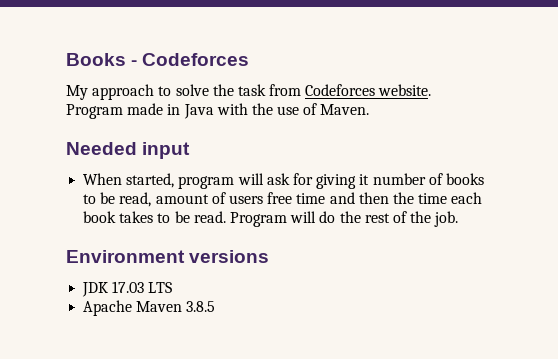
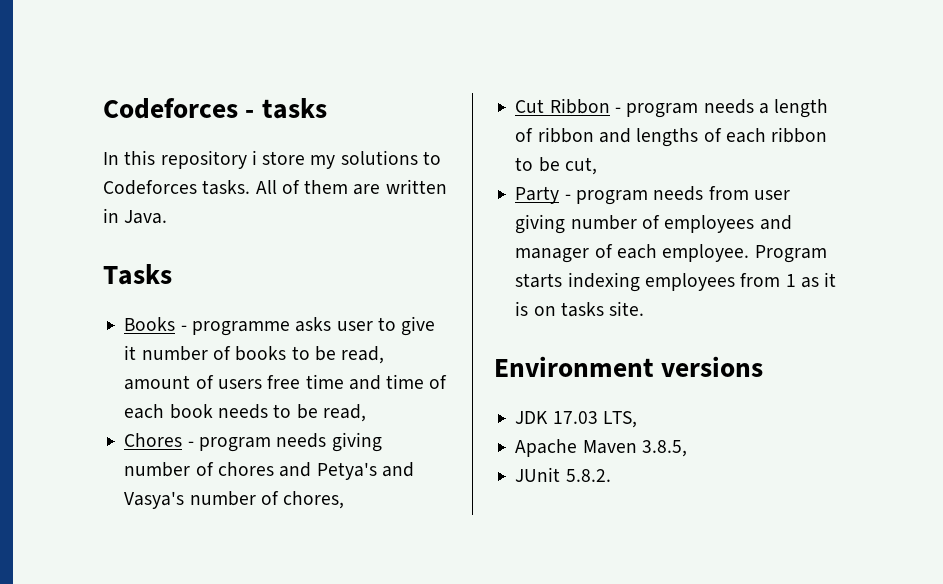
[66,53,250,66] [66,84,432,100] [66,103,370,119] [66,142,191,159] [83,173,357,189] Books - Codeforces // My approach to solve the task from Codeforces website. Program made in Java with the use of Maven. // Needed input // When started, program will ask for giving -> [103,98,327,119] [103,150,441,169] [103,179,447,195] [103,208,168,224] [103,264,172,285] [124,316,436,336] Codeforces - tasks // In this repository i store my solutions to Codeforces tasks. All of them are written in Java. // Tasks // Books - programme asks user to give
[358,192,448,204] then the time -> [386,374,448,389] time of
[119,211,459,227] takes to be read. Program will do the rest of the job. -> [217,404,366,422] [124,432,382,452] [124,462,414,480] [124,491,345,509] [515,98,829,118] [515,127,828,147] [515,157,597,175] [515,186,790,205] [515,214,792,234] [515,244,827,263] [515,272,837,292] [515,301,645,317] needs to be read, // Chores - program needs giving number of chores and Petya's and Vasya's number of chores, // Cut Ribbon - program needs a length of ribbon and lengths of each ribbon to be cut, // Party - program needs from user giving number of employees and manager of each employee. Program starts indexing employees from 1 as it is on tasks site.
[148,282,173,293] LTS -> [602,411,637,428] LTS,
[186,301,216,312] 3.8.5 -> [641,440,687,457] [515,467,611,482] 3.8.5, // JUnit 5.8.2.

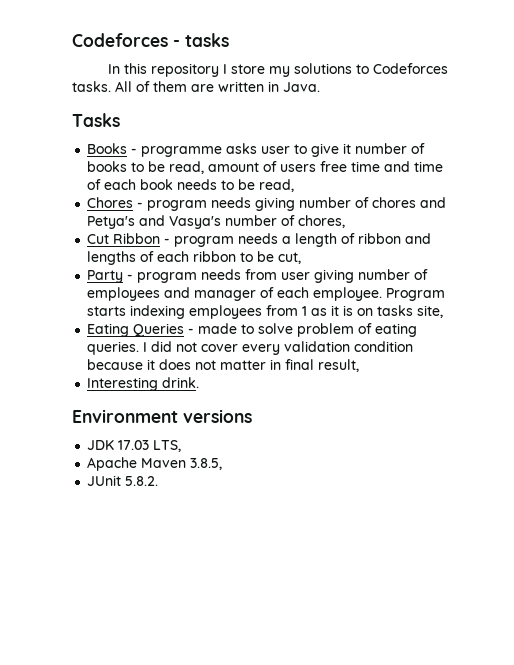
[251,150,257,165] i -> [222,64,227,74] I
[609,301,645,316] site. -> [417,305,444,318] [87,323,418,337] [87,341,414,355] [87,359,360,372] [87,377,200,391] site, // Eating Queries - made to solve problem of eating queries. I did not cover every validation condition because it does not matter in final result, // Interesting drink.

